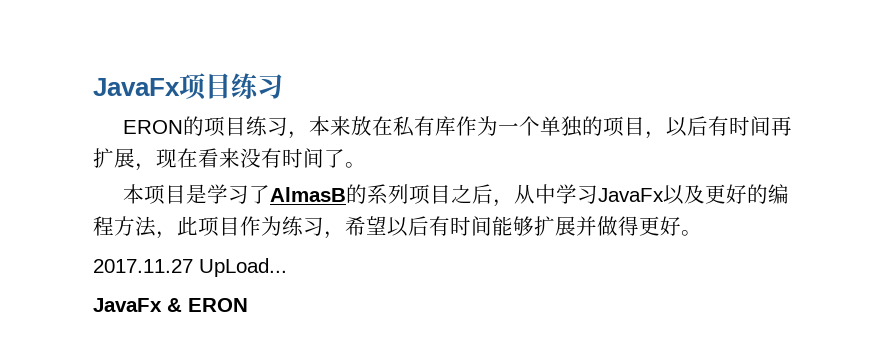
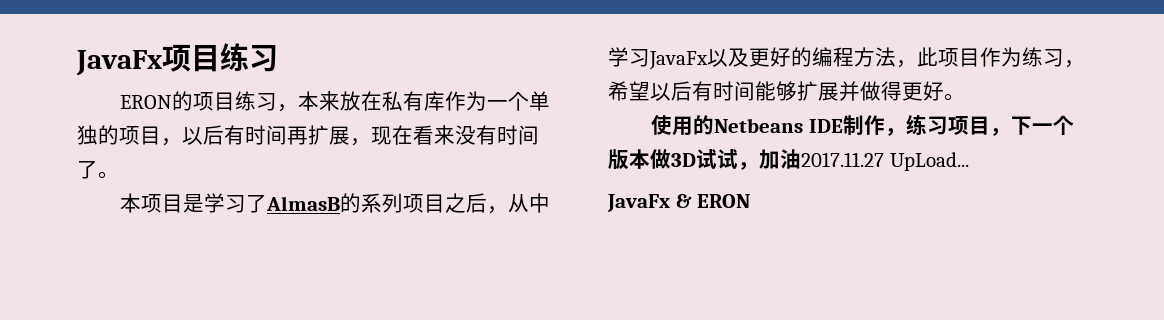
(702, 233) none -> [651,114,1074,136] [608,149,801,170] 使用的Netbeans IDE制作，练习项目，下一个版本做3D试试，加油

